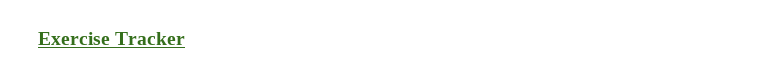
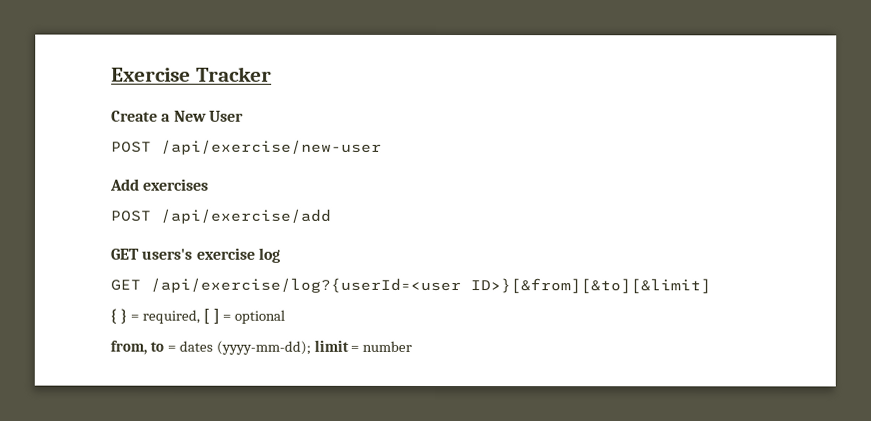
(186, 38) none -> [111,110,244,122] [111,139,382,155] [110,178,210,191] [110,208,332,224] [110,247,280,263] [110,277,711,294] [110,308,286,324] [110,339,413,355] // Create a New User // POST /api/exercise/new-user // Add exercises // POST /api/exercise/add // GET users's exercise log // GET /api/exercise/log?{userId=<user ID>}[&from][&to][&limit] // { } = required, [ ] = optional // from, to = dates (yyyy-mm-dd); limit = number

